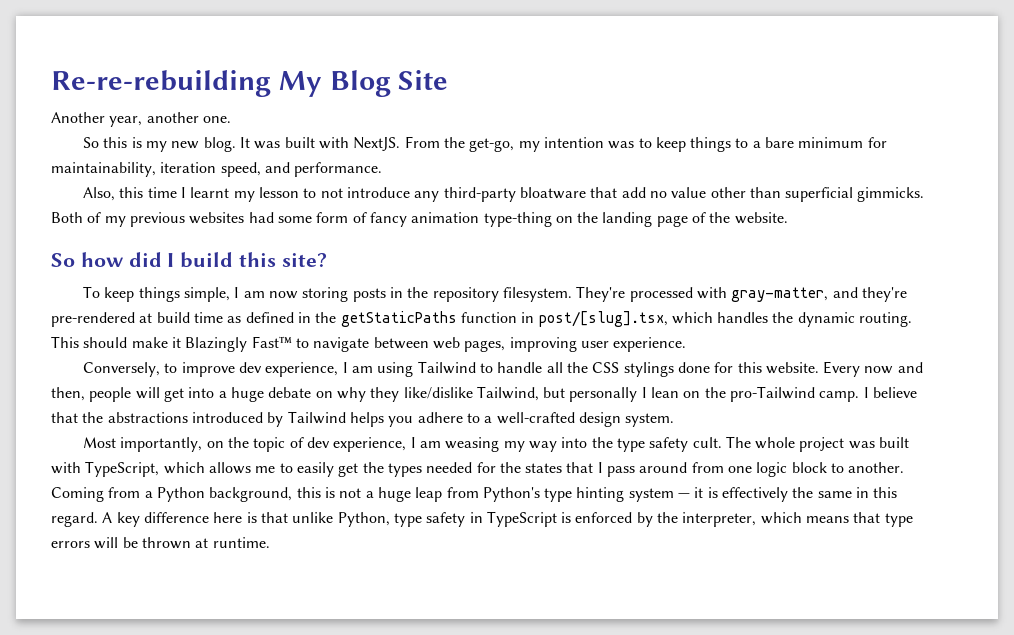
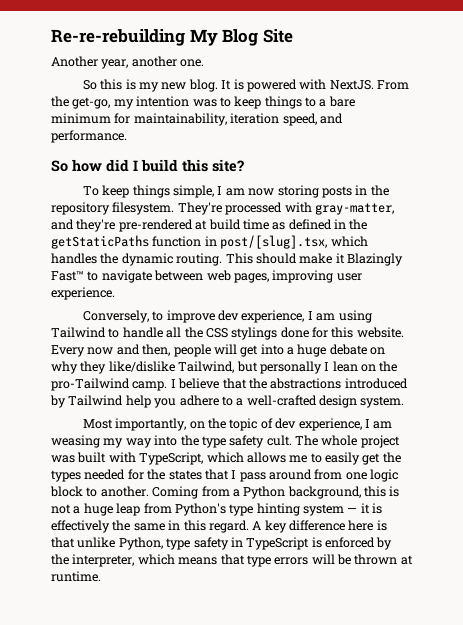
[254,137,315,149] was built -> [233,79,297,92] is powered
[83,187,925,202] [51,212,788,227] // Also, this time I learnt my lesson to not introduce any third-party bloatware that add no value other than superficial gimmicks. Both of my previous websites had some form of fancy animation type-thing on the landing page of the website. -> (127, 136) none
[349,412,384,427] helps -> [125,395,151,408] help

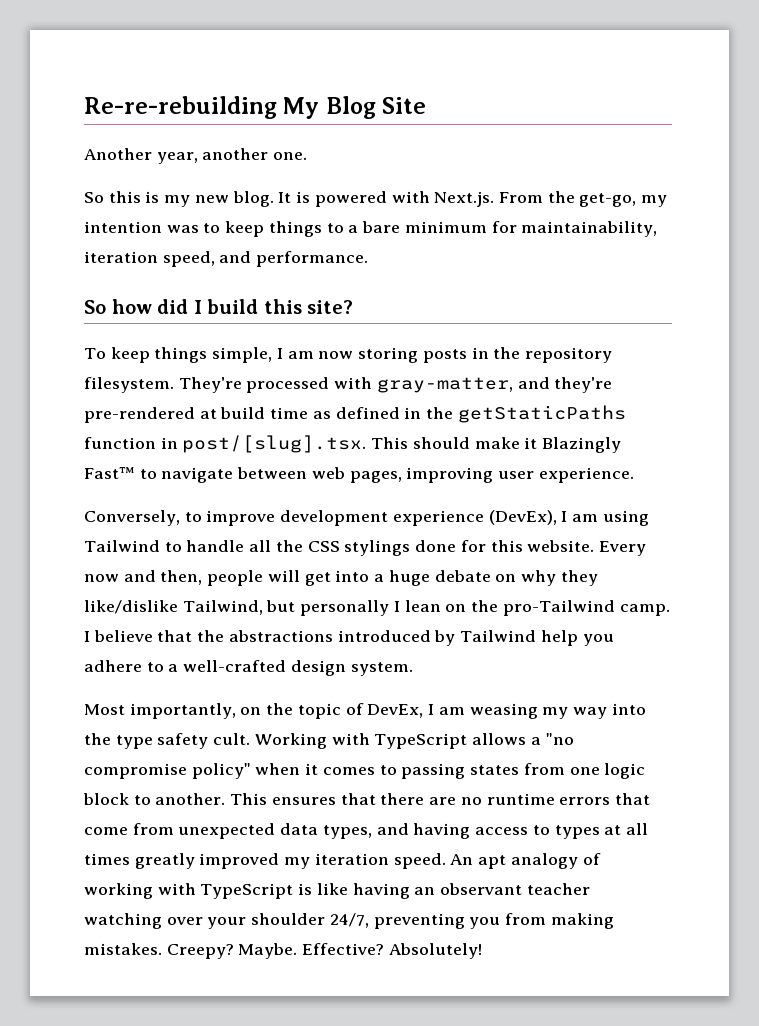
[329,80,374,90] NextJS. -> [434,191,495,207] Next.js.
[220,235,368,249] [51,253,223,266] post/[slug].tsx, which handles the dynamic routing. -> [182,435,367,453] post/[slug].tsx.
[218,310,305,323] dev experience, -> [280,510,557,526] development experience (DevEx),
[275,418,362,431] dev experience, -> [367,704,424,718] DevEx,
[295,435,400,448] [51,452,401,465] [51,469,312,482] The whole project was built with TypeScript, which allows me to easily get the types needed for the states that I pass around -> [254,733,574,749] [84,763,520,779] Working with TypeScript allows a "no compromise policy" when it comes to passing states
[152,486,400,499] [51,503,383,516] [51,520,387,533] [51,537,393,550] [51,554,413,567] [51,571,101,582] Coming from a Python background, this is not a huge leap from Python's type hinting system — it is effectively the same in this regard. A key difference here is that unlike Python, type safety in TypeScript is enforced by the interpreter, which means that type errors will be thrown at runtime. -> [230,793,650,805] [84,823,648,839] [84,853,601,869] [84,883,590,899] [84,913,614,929] [84,943,482,959] This ensures that there are no runtime errors that come from unexpected data types, and having access to types at all times greatly improved my iteration speed. An apt analogy of working with TypeScript is like having an observant teacher watching over your shoulder 24/7, preventing you from making mistakes. Creepy? Maybe. Effective? Absolutely!

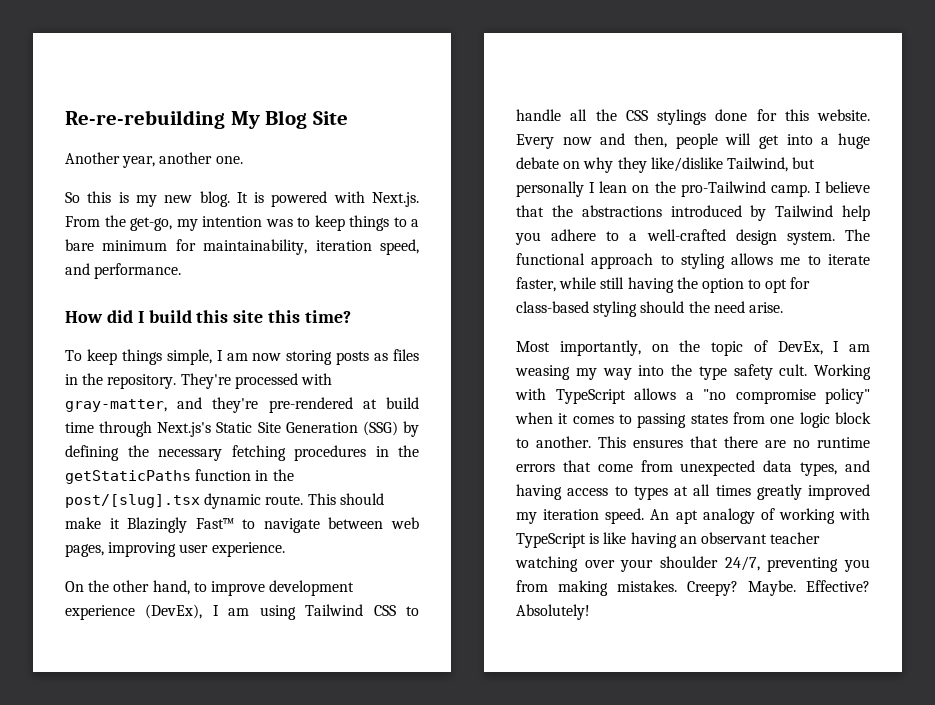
[84,299,152,314] So how -> [65,311,103,323] How
[307,300,354,314] site? -> [233,310,352,323] site this time?
[471,347,612,363] [84,377,174,393] in the repository filesystem. -> [374,349,419,361] [65,373,177,389] as files in the repository.
[312,407,400,419] as defined -> [99,421,419,437] [65,445,366,461] through Next.js's Static Site Generation (SSG) by defining the necessary fetching procedures
[182,435,367,453] post/[slug].tsx. -> [272,469,294,481] [65,493,304,509] the post/[slug].tsx dynamic route.
[84,510,180,526] Conversely, -> [65,580,190,595] On the other hand,
(160, 546) none -> [373,605,396,616] CSS
(413, 669) none -> [845,229,870,241] [516,253,870,269] [516,277,811,293] [516,301,783,317] The functional approach to styling allows me to iterate faster, while still having the option to opt for class-based styling should the need arise.

